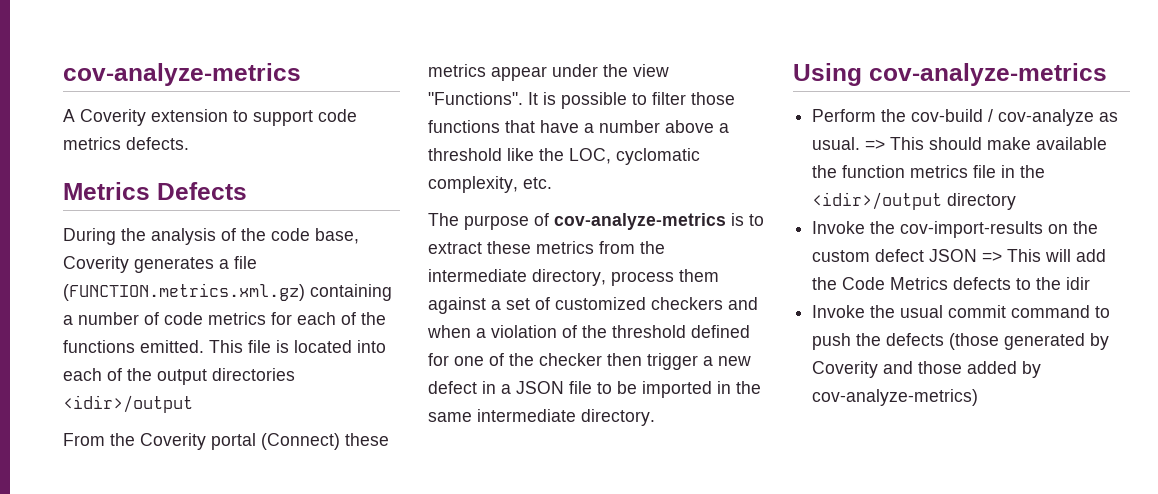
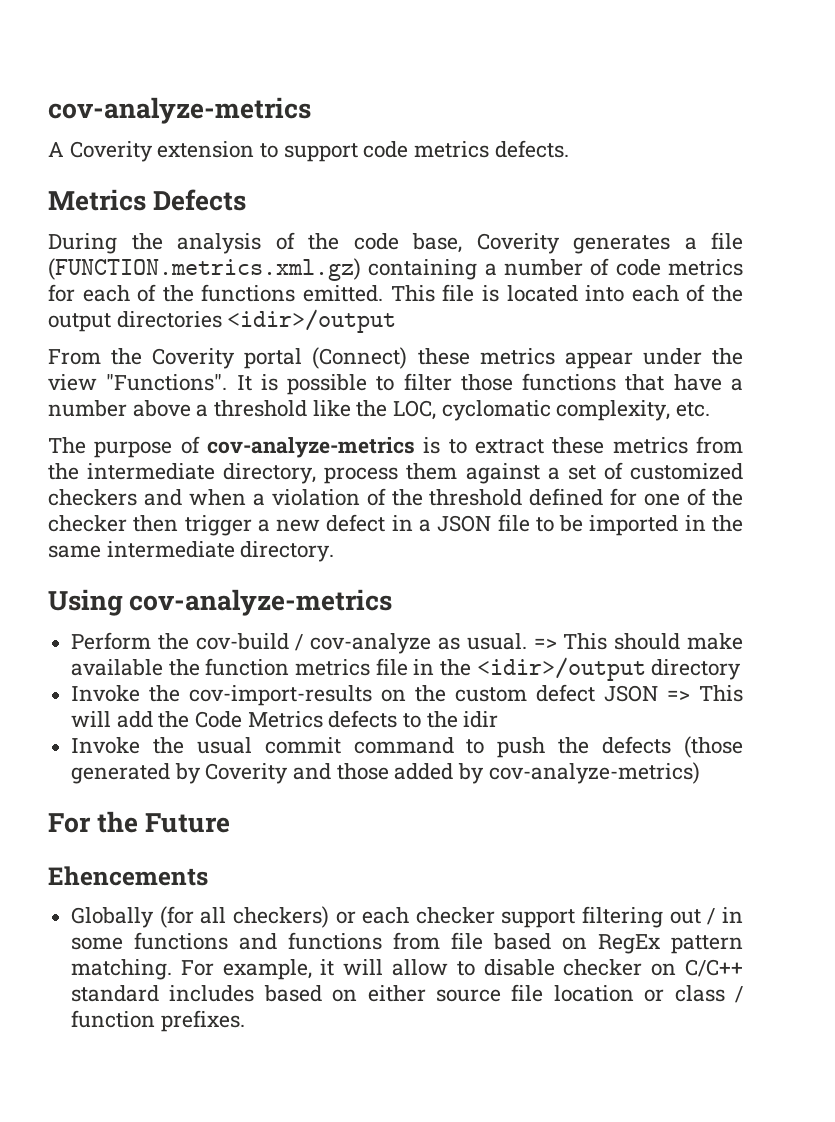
(979, 397) none -> [48,811,231,833] [48,866,208,886] [71,906,743,928] [71,932,744,954] [71,959,743,980] [71,984,743,1003] [71,1010,245,1032] // For the Future // Ehencements // Globally (for all checkers) or each checker support filtering out / in some functions and functions from file based on RegEx pattern matching. For example, it will allow to disable checker on C/C++ standard includes based on either source file location or class / function prefixes.

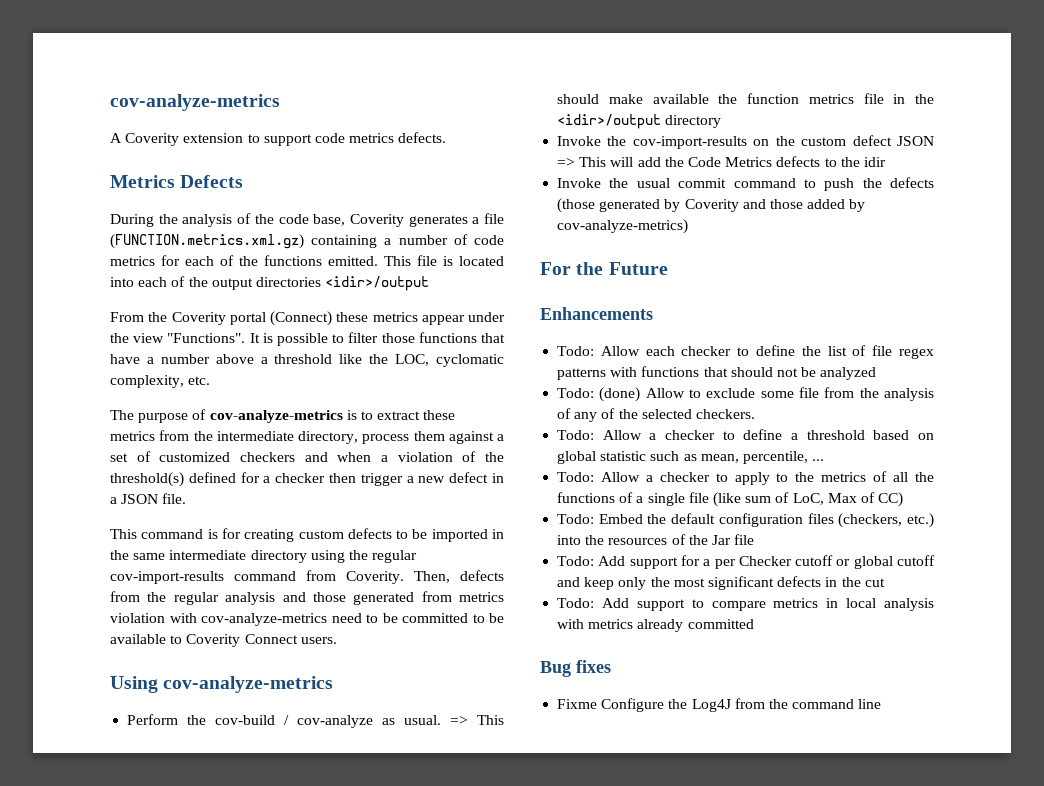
[429,489,523,506] threshold -> [110,472,184,487] threshold(s)
[644,488,743,506] one of the -> [263,476,271,483] a
[497,514,530,532] file -> [162,493,187,504] [110,528,392,542] file. // This command is for creating custom defects
[240,541,335,562] directory. -> [250,550,418,563] [110,570,504,584] [110,591,504,605] [110,613,504,626] [110,634,337,647] directory using the regular cov-import-results command from Coverity. Then, defects from the regular analysis and those generated from metrics violation with cov-analyze-metrics need to be committed to be available to Coverity Connect users.
[48,866,208,886] [71,906,743,928] [71,932,744,954] [71,959,743,980] [71,984,743,1003] [71,1010,245,1032] Ehencements // Globally (for all checkers) or each checker support filtering out / in some functions and functions from file based on RegEx pattern matching. For example, it will allow to disable checker on C/C++ standard includes based on either source file location or class / function prefixes. -> [540,307,653,320] [557,345,934,359] [557,366,877,380] [557,387,934,402] [557,408,755,422] [557,429,934,440] [557,451,825,464] [557,471,934,485] [557,492,904,507] [557,513,934,528] [557,534,755,545] [557,555,935,569] [557,576,885,590] [557,598,934,611] [557,619,754,632] [540,660,611,677] [557,698,882,712] Enhancements // Todo: Allow each checker to define the list of file regex patterns with functions that should not be analyzed // Todo: (done) Allow to exclude some file from the analysis of any of the selected checkers. // Todo: Allow a checker to define a threshold based on global statistic such as mean, percentile, ... // Todo: Allow a checker to apply to the metrics of all the functions of a single file (like sum of LoC, Max of CC) // Todo: Embed the default configuration files (checkers, etc.) into the resources of the Jar file // Todo: Add support for a per Checker cutoff or global cutoff and keep only the most significant defects in the cut // Todo: Add support to compare metrics in local analysis with metrics already committed // Bug fixes // Fixme Configure the Log4J from the command line

